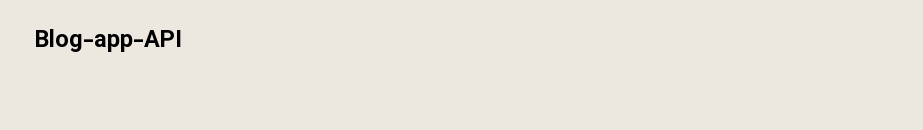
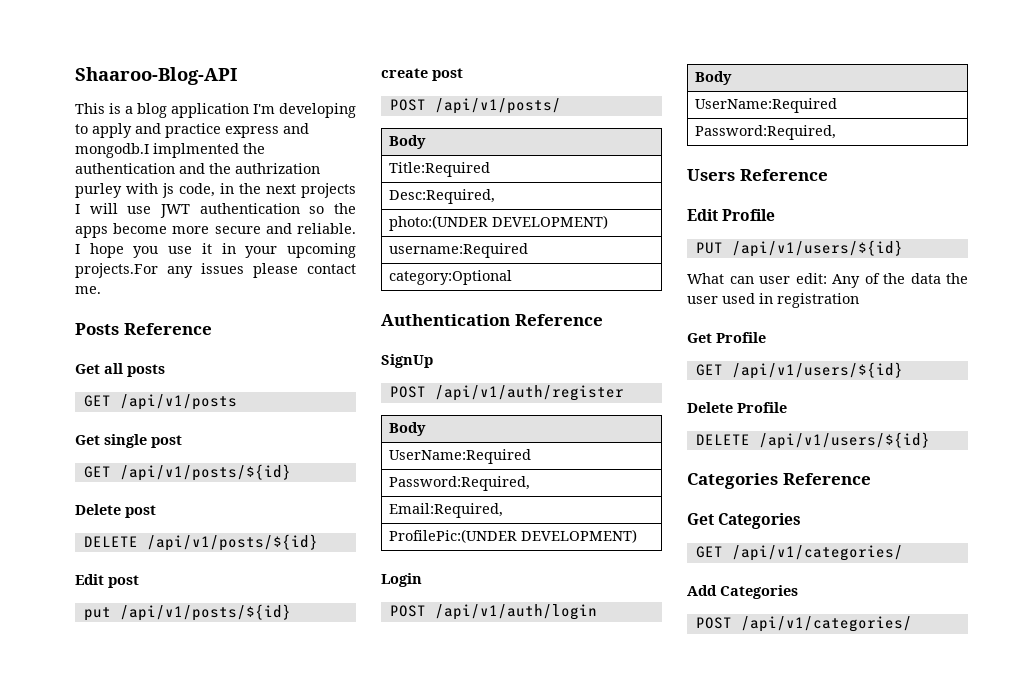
[35,29,182,52] Blog-app-API -> [75,67,237,85] [75,103,356,118] [75,123,309,138] [75,143,265,158] [75,163,320,174] [75,183,356,198] [75,203,356,218] [75,223,356,238] [75,243,356,258] [75,263,356,278] [75,286,101,294] [75,323,212,335] [75,363,165,377] [83,394,237,410] [75,434,182,448] [83,464,291,481] [75,504,156,518] [83,534,318,551] [75,574,139,588] [83,604,291,621] [381,68,463,81] [389,98,561,114] [389,135,427,149] [389,162,491,177] [389,189,496,204] [389,215,609,231] [389,243,529,258] [389,270,513,285] [381,314,603,326] [381,354,433,368] [389,385,624,401] [389,422,427,436] [389,449,532,464] [389,476,531,491] [389,503,504,518] [389,529,638,543] [381,573,422,587] [389,604,597,620] [695,71,733,85] [695,98,838,113] [695,125,837,140] [687,169,828,181] [687,209,776,221] [695,240,903,257] [687,273,968,288] [687,293,859,308] [687,332,766,343] [695,362,903,379] [687,402,787,413] [695,432,930,449] [687,473,871,489] [687,513,802,529] [695,545,903,561] [687,585,798,599] [695,616,912,632] Shaaroo-Blog-API // This is a blog application I'm developing to apply and practice express and mongodb.I implmented the authentication and the authrization purley with js code, in the next projects I will use JWT authentication so the apps become more secure and reliable. I hope you use it in your upcoming projects.For any issues please contact me. // Posts Reference // Get all posts // GET /api/v1/posts // Get single post // GET /api/v1/posts/${id} // Delete post // DELETE /api/v1/posts/${id} // Edit post // put /api/v1/posts/${id} // create post // POST /api/v1/posts/ // Body // Title:Required // Desc:Required, // photo:(UNDER DEVELOPMENT) // username:Required // category:Optional // Authentication Reference // SignUp // POST /api/v1/auth/register // Body // UserName:Required // Password:Required, // Email:Required, // ProfilePic:(UNDER DEVELOPMENT) // Login // POST /api/v1/auth/login // Body // UserName:Required // Password:Required, // Users Reference // Edit Profile // PUT /api/v1/users/${id} // What can user edit: Any of the data the user used in registration // Get Profile // GET /api/v1/users/${id} // Delete Profile // DELETE /api/v1/users/${id} // Categories Reference // Get Categories // GET /api/v1/categories/ // Add Categories // POST /api/v1/categories/

